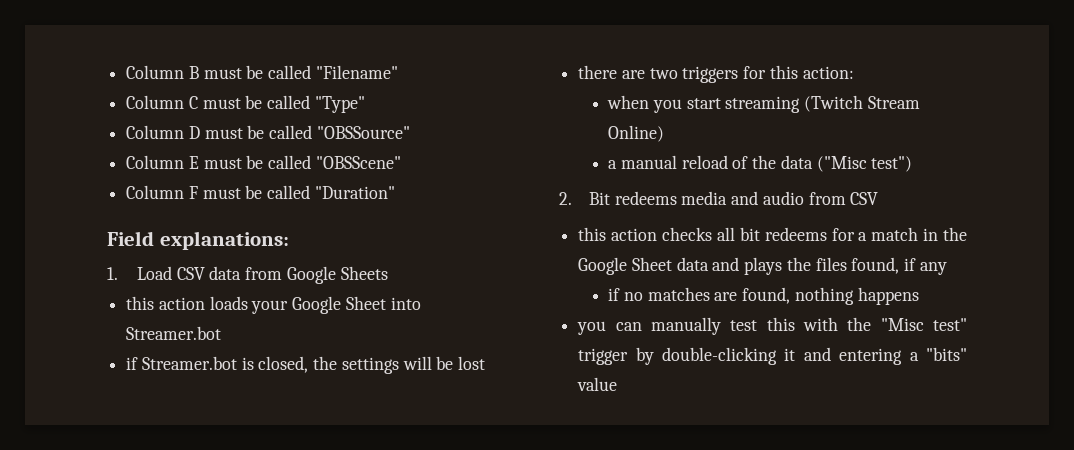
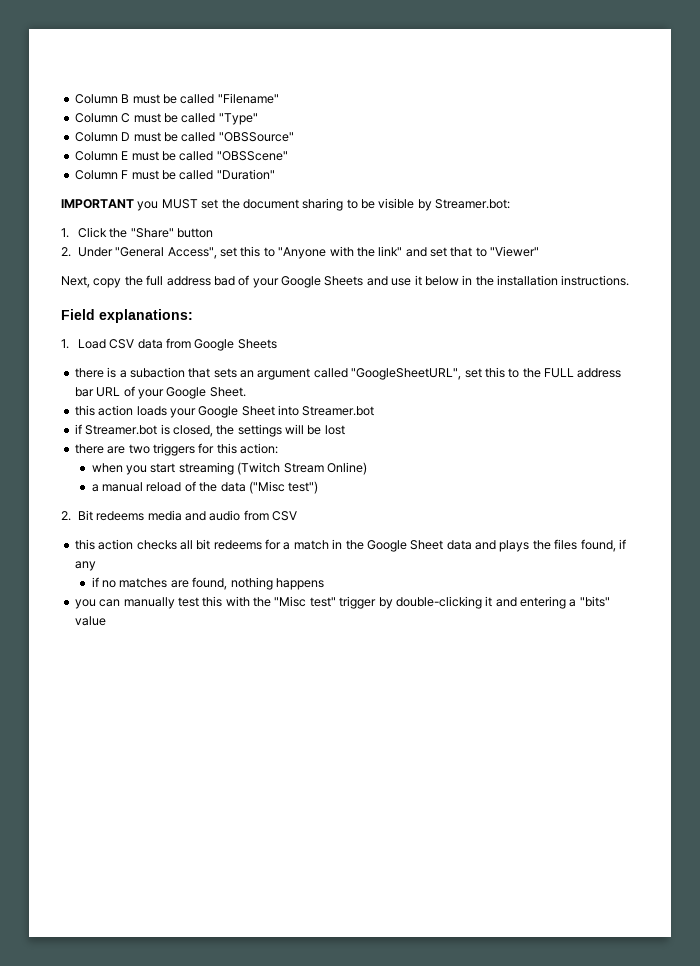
(395, 192) none -> [61,198,511,211] [61,227,214,238] [61,246,540,259] [61,275,630,288] // IMPORTANT you MUST set the document sharing to be visible by Streamer.bot: // 1. Click the "Share" button // 2. Under "General Access", set this to "Anyone with the link" and set that to "Viewer" // Next, copy the full address bad of your Google Sheets and use it below in the installation instructions.
(388, 273) none -> [74,367,622,380] [74,386,246,399] // there is a subaction that sets an argument called "GoogleSheetURL", set this to the FULL address bar URL of your Google Sheet.

